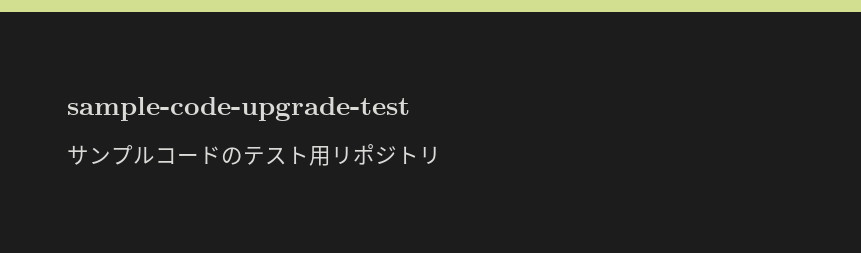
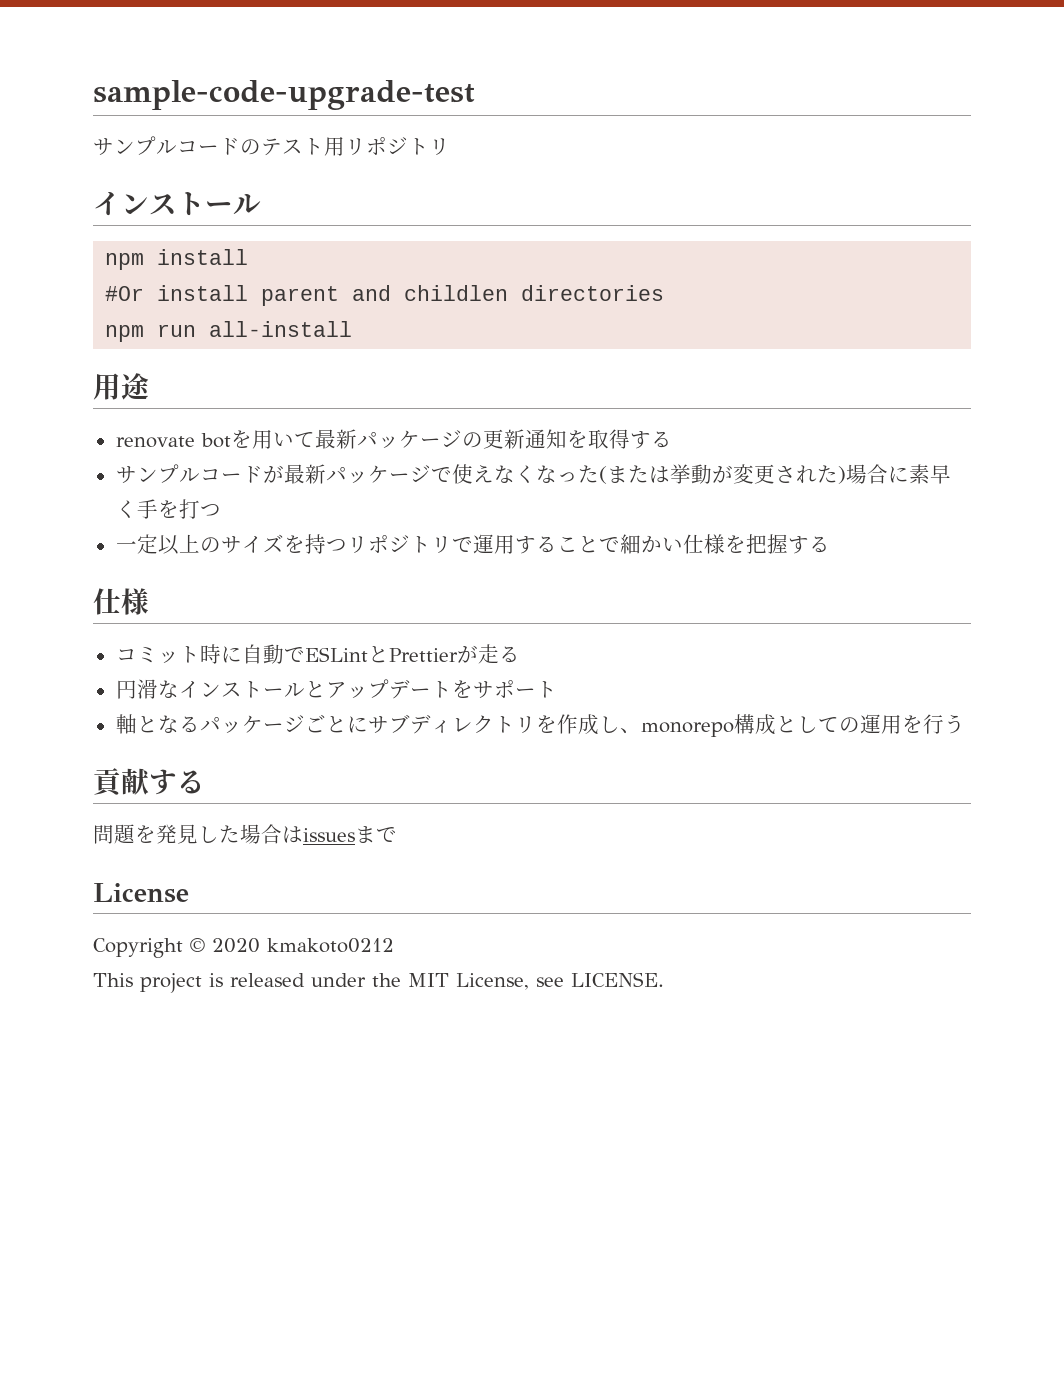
(441, 155) none -> [93,191,261,216] [105,249,249,270] [105,285,665,306] [105,321,353,342] [93,373,150,400] [115,429,672,449] [115,464,951,484] [115,499,221,519] [115,534,830,555] [93,588,149,615] [115,644,520,664] [115,679,557,699] [115,714,965,737] [93,768,205,797] [93,824,397,844] [93,883,189,903] [93,938,394,958] [93,972,664,993] // インストール // npm install // #Or install parent and childlen directories // npm run all-install // 用途 // renovate botを用いて最新パッケージの更新通知を取得する // サンプルコードが最新パッケージで使えなくなった(または挙動が変更された)場合に素早く手を打つ // 一定以上のサイズを持つリポジトリで運用することで細かい仕様を把握する // 仕様 // コミット時に自動でESLintとPrettierが走る // 円滑なインストールとアップデートをサポート // 軸となるパッケージごとにサブディレクトリを作成し、monorepo構成としての運用を行う // 貢献する // 問題を発見した場合はissuesまで // License // Copyright © 2020 kmakoto0212 // This project is released under the MIT License, see LICENSE.

